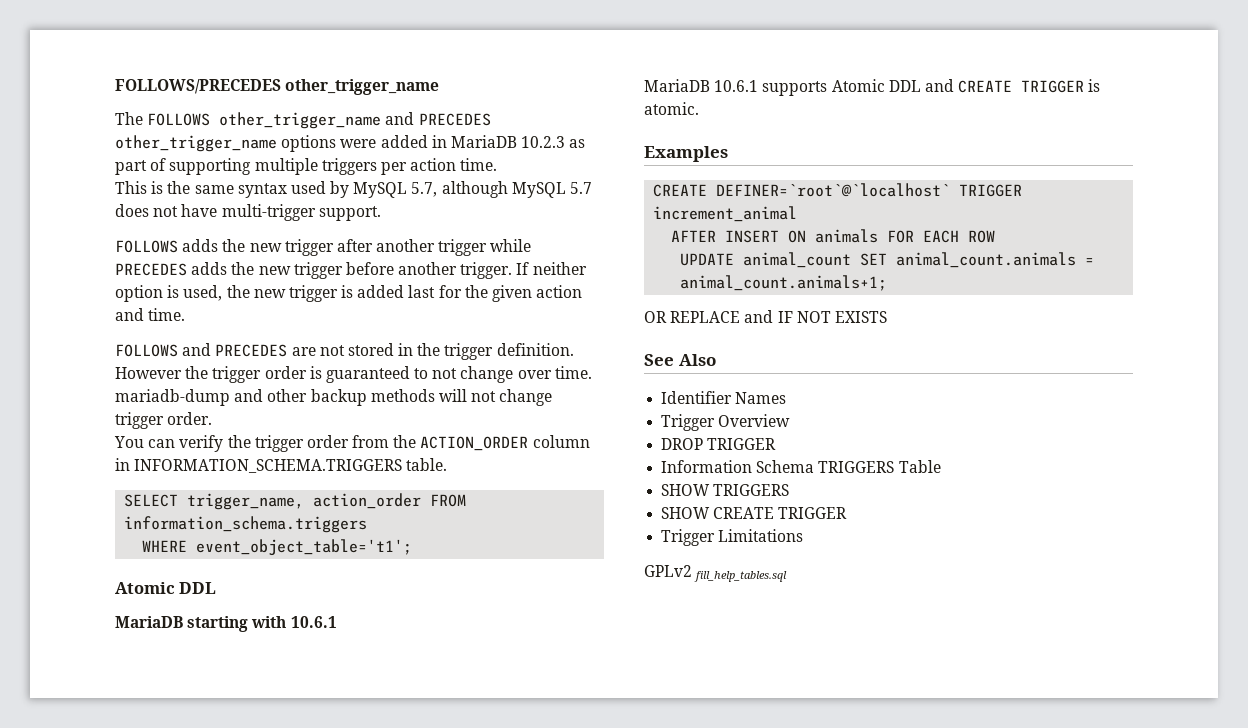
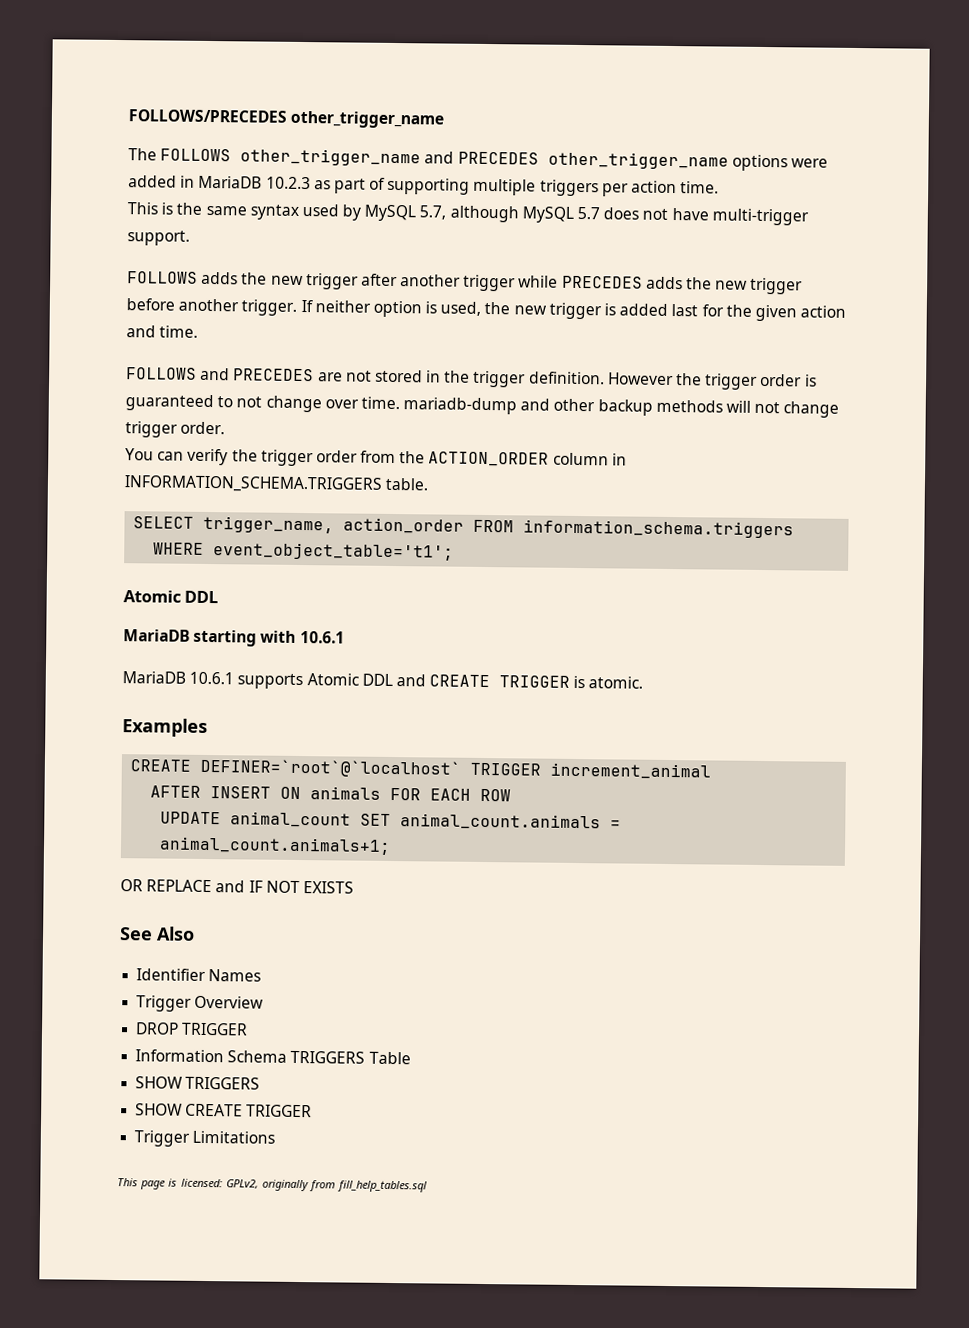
[644,565,692,577] GPLv2 -> [117,1178,337,1192] This page is licensed: GPLv2, originally from

